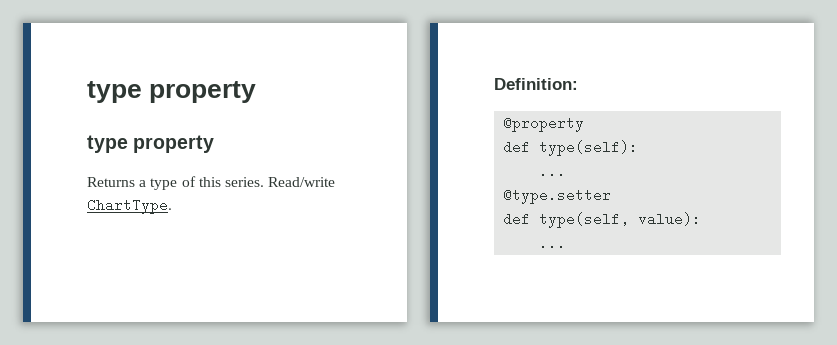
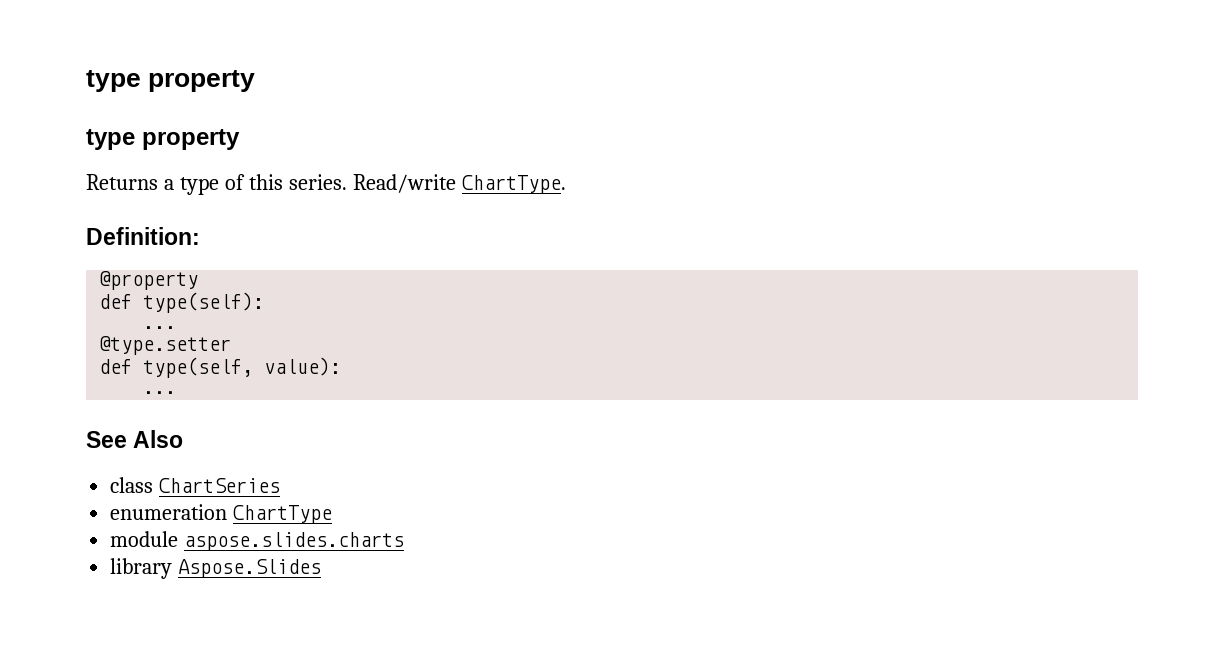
(567, 243) none -> [86,430,184,448] [110,477,281,493] [110,504,333,524] [110,531,405,551] [110,558,322,579] // See Also // class ChartSeries // enumeration ChartType // module aspose.slides.charts // library Aspose.Slides

